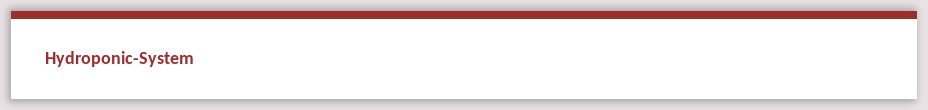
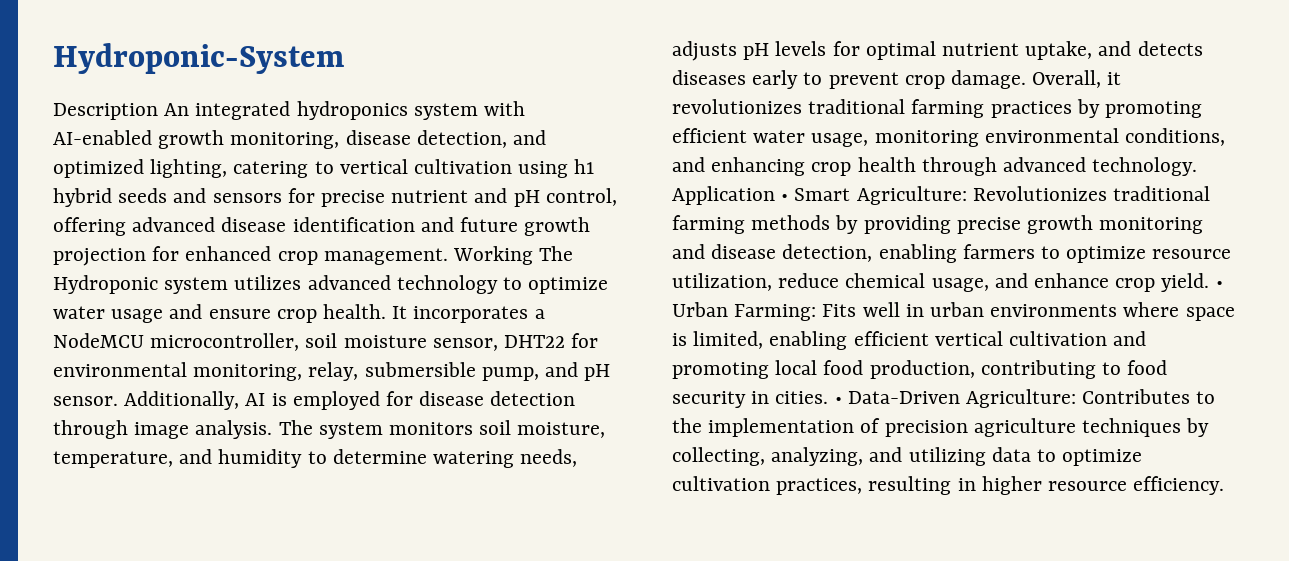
(194, 59) none -> [53,101,526,120] [53,130,547,149] [53,159,595,178] [53,188,617,207] [53,217,591,236] [53,246,574,266] [53,275,609,294] [53,304,545,323] [53,333,599,351] [53,362,611,381] [53,391,576,410] [53,420,606,439] [53,449,578,468] [672,41,1203,61] [672,70,1122,89] [672,99,1203,118] [672,128,1226,147] [672,157,1198,176] [672,186,1211,205] [672,215,1204,234] [672,244,1232,263] [672,273,1223,292] [672,302,1235,321] [672,331,1147,350] [672,360,1168,379] [672,389,1216,408] [672,418,1210,437] [672,447,1143,466] [672,476,1225,495] // Description An integrated hydroponics system with AI-enabled growth monitoring, disease detection, and optimized lighting, catering to vertical cultivation using h1 hybrid seeds and sensors for precise nutrient and pH control, offering advanced disease identification and future growth projection for enhanced crop management. Working The Hydroponic system utilizes advanced technology to optimize water usage and ensure crop health. It incorporates a NodeMCU microcontroller, soil moisture sensor, DHT22 for environmental monitoring, relay, submersible pump, and pH sensor. Additionally, AI is employed for disease detection through image analysis. The system monitors soil moisture, temperature, and humidity to determine watering needs, adjusts pH levels for optimal nutrient uptake, and detects diseases early to prevent crop damage. Overall, it revolutionizes traditional farming practices by promoting efficient water usage, monitoring environmental conditions, and enhancing crop health through advanced technology. Application • Smart Agriculture: Revolutionizes traditional farming methods by providing precise growth monitoring and disease detection, enabling farmers to optimize resource utilization, reduce chemical usage, and enhance crop yield. • Urban Farming: Fits well in urban environments where space is limited, enabling efficient vertical cultivation and promoting local food production, contributing to food security in cities. • Data-Driven Agriculture: Contributes to the implementation of precision agriculture techniques by collecting, analyzing, and utilizing data to optimize cultivation practices, resulting in higher resource efficiency.

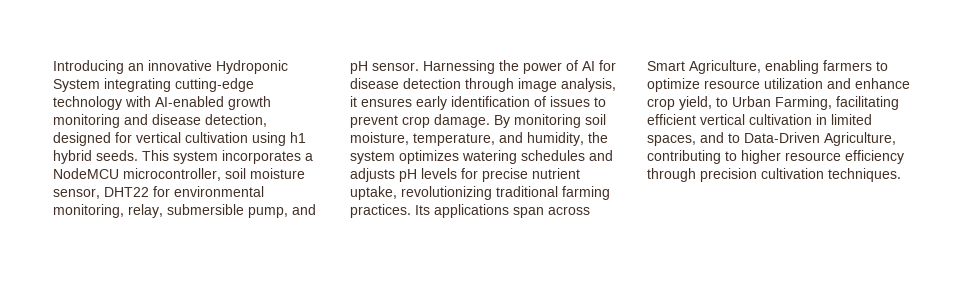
[53,43,344,74] [53,101,526,120] [53,130,547,149] [53,159,334,178] Hydroponic-System // Description An integrated hydroponics system with AI-enabled growth monitoring, disease detection, and optimized lighting, catering to -> [53,60,288,74] [53,78,254,92] [53,96,271,110] [53,114,267,128] [53,132,132,146] Introducing an innovative Hydroponic System integrating cutting-edge technology with AI-enabled growth monitoring and disease detection, designed for
[118,188,617,207] [53,217,591,236] [53,246,574,266] [53,275,609,294] [53,304,408,323] seeds and sensors for precise nutrient and pH control, offering advanced disease identification and future growth projection for enhanced crop management. Working The Hydroponic system utilizes advanced technology to optimize water usage and ensure crop health. It -> [96,150,218,164] seeds. This system
[124,391,380,410] Additionally, AI is employed -> [423,60,595,74] Harnessing the power of AI
[195,420,606,439] [53,449,578,468] analysis. The system monitors soil moisture, temperature, and humidity to determine watering needs, -> [561,78,616,92] [350,96,606,110] [350,114,606,128] [350,132,608,146] [350,150,613,164] analysis, it ensures early identification of issues to prevent crop damage. By monitoring soil moisture, temperature, and humidity, the system optimizes watering schedules and
[865,41,936,60] optimal -> [482,168,528,182] precise
[1098,41,1203,56] [672,70,1122,89] [672,99,1203,118] [672,128,1226,147] [672,157,1198,176] [672,186,1211,205] [672,215,1204,234] [672,244,873,262] and detects diseases early to prevent crop damage. Overall, it revolutionizes traditional farming practices by promoting efficient water usage, monitoring environmental conditions, and enhancing crop health through advanced technology. Application • Smart Agriculture: Revolutionizes traditional farming methods by providing precise growth monitoring and disease detection, -> [401,186,610,200] [350,204,590,218] [647,60,761,74] revolutionizing traditional farming practices. Its applications span across Smart Agriculture,
[672,273,1223,292] [672,302,1235,321] [672,331,1147,350] [672,360,1168,379] [672,389,1216,408] [672,418,1210,437] [672,447,1143,466] [672,476,1225,495] utilization, reduce chemical usage, and enhance crop yield. • Urban Farming: Fits well in urban environments where space is limited, enabling efficient vertical cultivation and promoting local food production, contributing to food security in cities. • Data-Driven Agriculture: Contributes to the implementation of precision agriculture techniques by collecting, analyzing, and utilizing data to optimize cultivation practices, resulting in higher resource efficiency. -> [764,78,910,89] [647,96,899,110] [647,114,872,125] [647,132,896,146] [647,150,904,164] [647,168,901,182] utilization and enhance crop yield, to Urban Farming, facilitating efficient vertical cultivation in limited spaces, and to Data-Driven Agriculture, contributing to higher resource efficiency through precision cultivation techniques.

